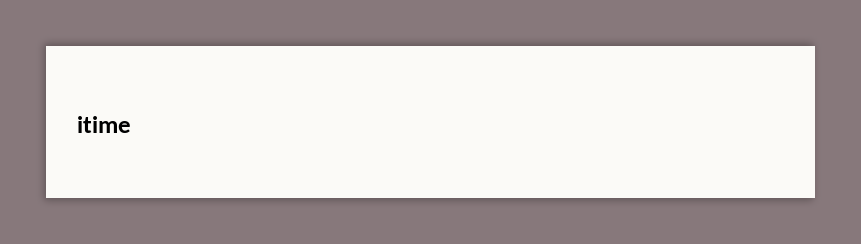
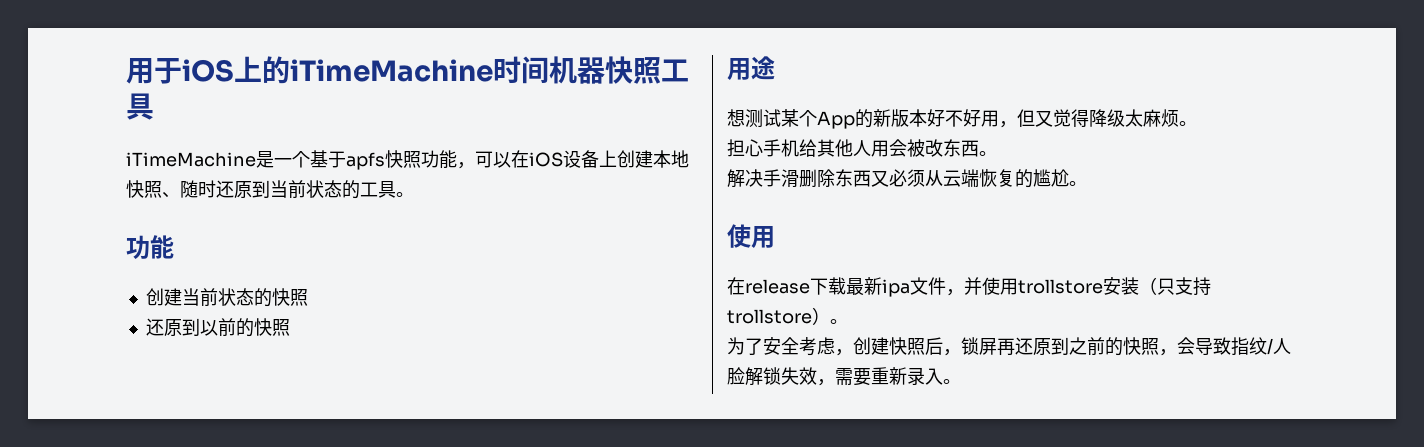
[77,116,131,133] itime -> [126,56,689,84] [126,93,154,120] [126,150,689,170] [126,180,414,199] [126,235,174,259] [145,288,308,307] [145,318,290,337] [727,56,775,80] [727,109,1197,129] [727,139,997,157] [727,169,1087,188] [727,224,775,248] [727,277,1211,297] [727,307,848,325] [727,337,1291,356] [727,367,961,386] 用于iOS上的iTimeMachine时间机器快照工具 // iTimeMachine是一个基于apfs快照功能，可以在iOS设备上创建本地快照、随时还原到当前状态的工具。 // 功能 // 创建当前状态的快照 // 还原到以前的快照 // 用途 // 想测试某个App的新版本好不好用，但又觉得降级太麻烦。 // 担心手机给其他人用会被改东西。 // 解决手滑删除东西又必须从云端恢复的尴尬。 // 使用 // 在release下载最新ipa文件，并使用trollstore安装（只支持trollstore）。 // 为了安全考虑，创建快照后，锁屏再还原到之前的快照，会导致指纹/人脸解锁失效，需要重新录入。

